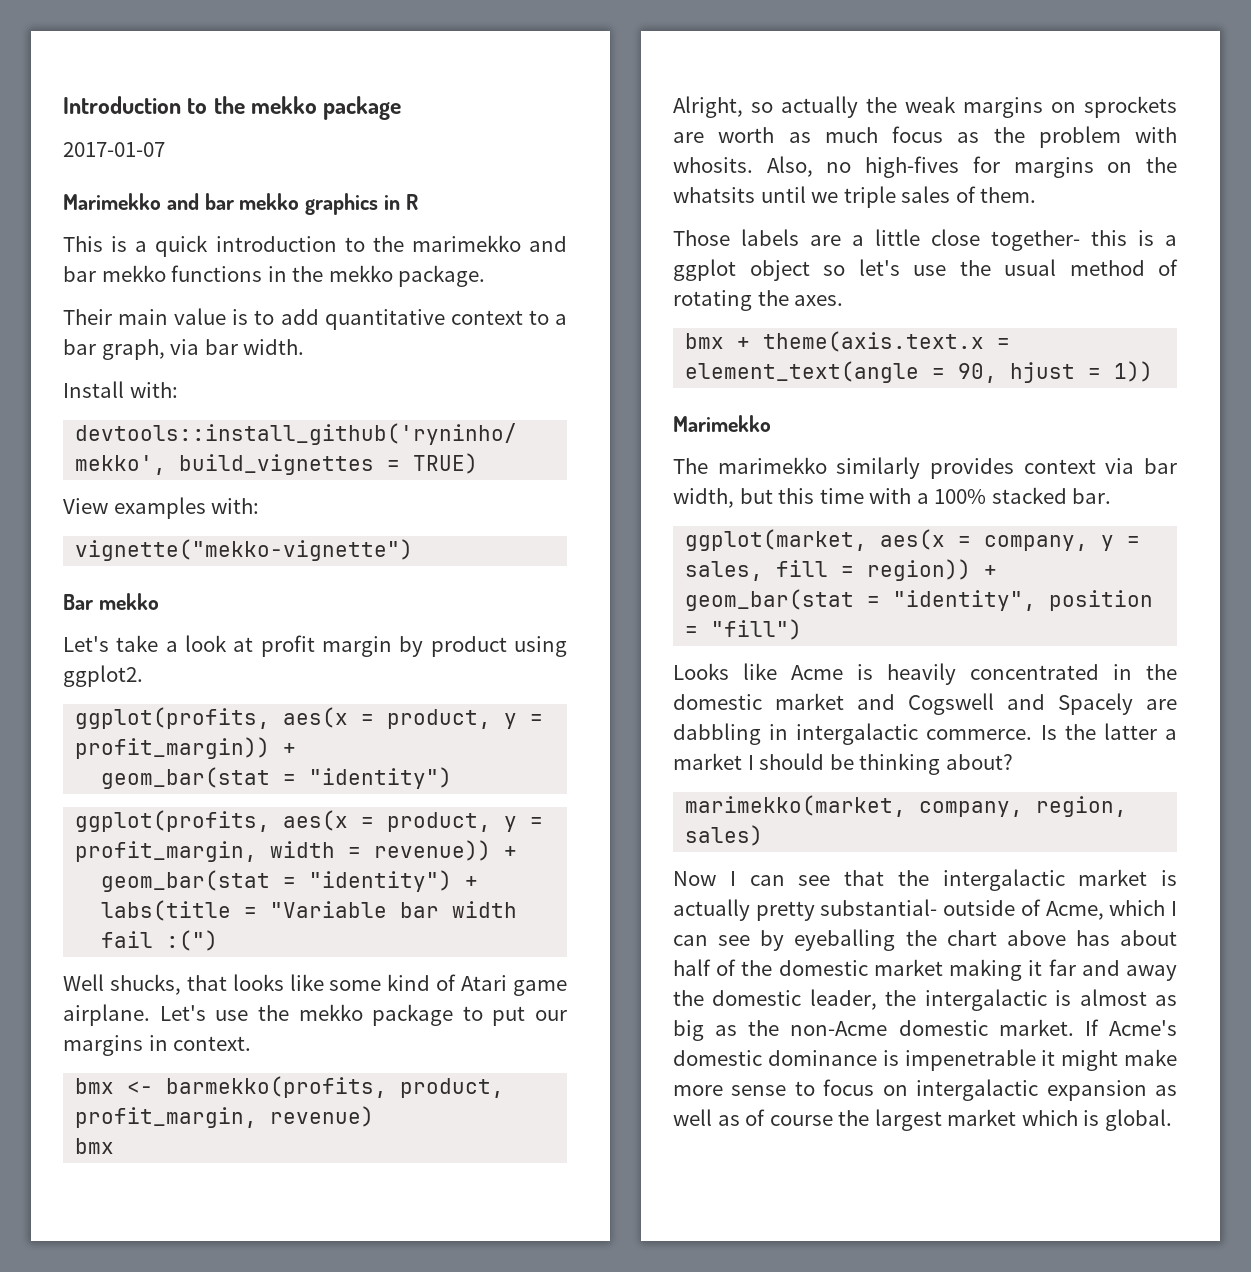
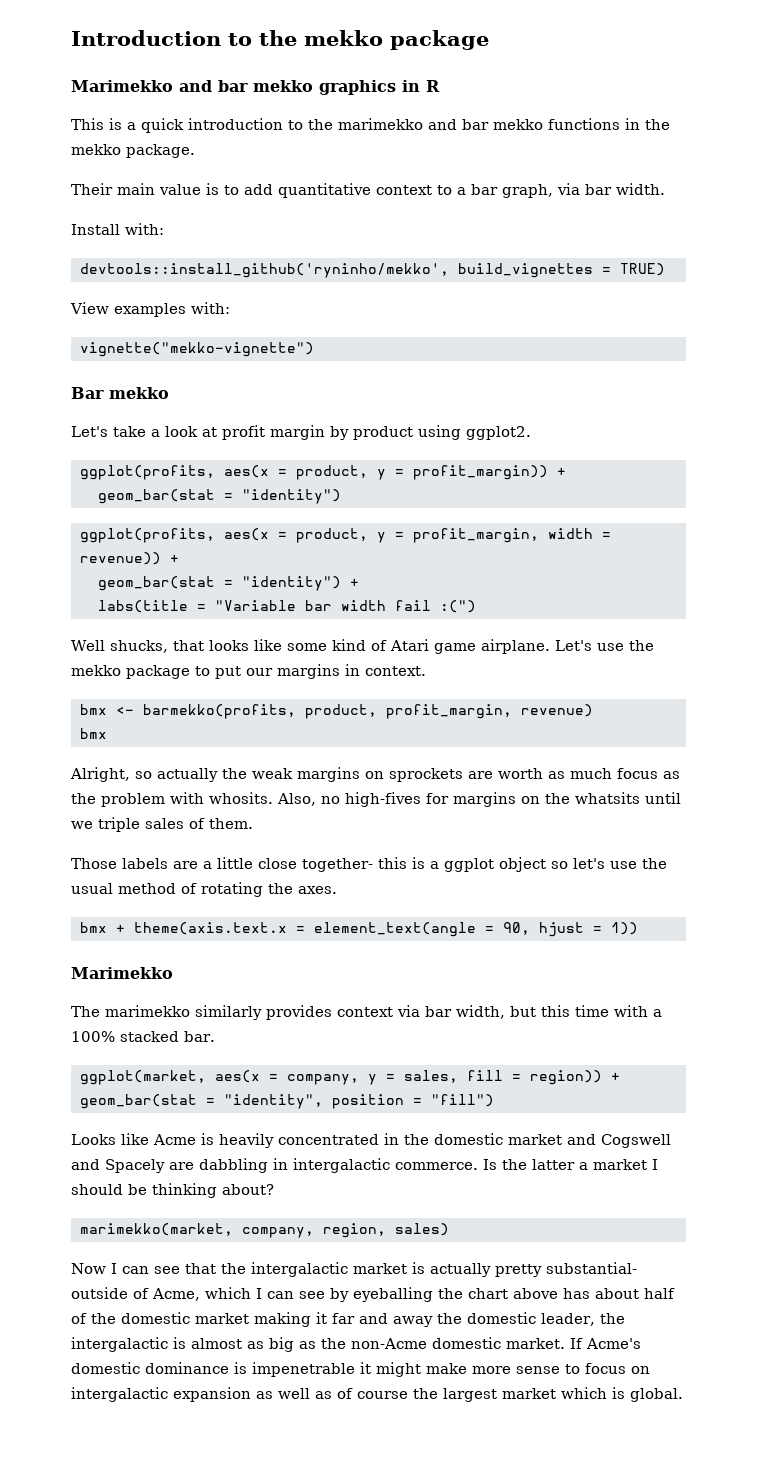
[63,142,165,157] // 2017-01-07 -> (489, 40) none

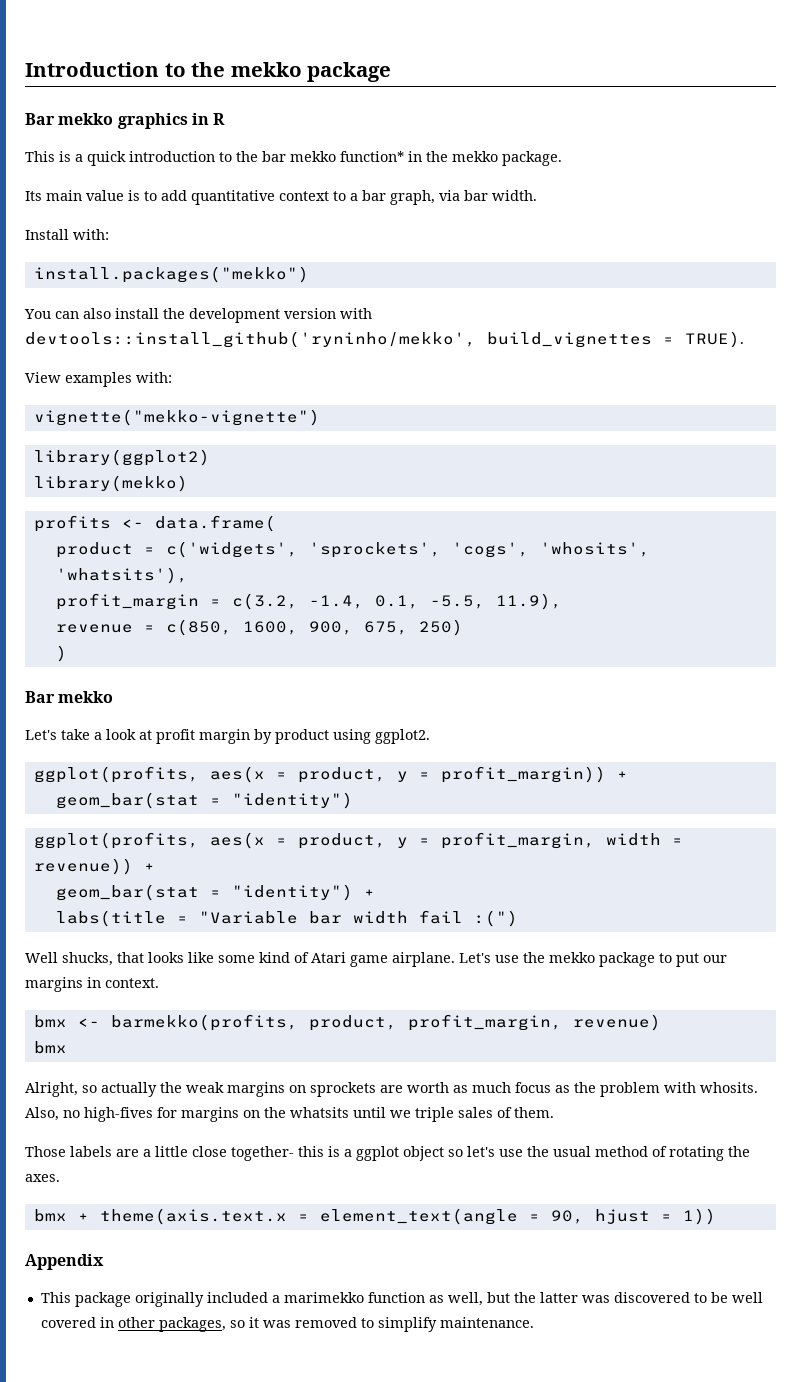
[71,80,248,92] Marimekko and bar -> [25,113,55,125] Bar
[338,118,620,130] marimekko and bar mekko functions -> [262,151,404,162] bar mekko function*
[71,183,113,195] Their -> [25,191,42,201] Its
(164, 229) none -> [33,266,309,283] [24,308,372,323] install.packages("mekko") // You can also install the development version with
[619,263,665,276] TRUE) -> [685,331,744,348] TRUE).
(314, 349) none -> [33,449,210,466] [33,475,188,492] [33,515,276,532] [55,541,650,558] [55,567,188,584] [55,593,562,610] [55,619,463,636] [55,645,67,662] // library(ggplot2) // library(mekko) // profits <- data.frame( // product = c('widgets', 'sprockets', 'cogs', 'whosits', 'whatsits'), // profit_margin = c(3.2, -1.4, 0.1, -5.5, 11.9), // revenue = c(850, 1600, 900, 675, 250) // )
[71,967,173,979] [71,1005,662,1020] [71,1031,215,1042] [79,1070,620,1085] [79,1094,494,1109] [71,1133,671,1148] [71,1158,658,1173] [71,1183,274,1198] [79,1223,449,1238] [71,1262,637,1277] [71,1287,675,1302] [71,1312,625,1327] [71,1337,641,1352] [71,1362,650,1377] [71,1387,683,1402] Marimekko // The marimekko similarly provides context via bar width, but this time with a 100% stacked bar. // ggplot(market, aes(x = company, y = sales, fill = region)) + geom_bar(stat = "identity", position = "fill") // Looks like Acme is heavily concentrated in the domestic market and Cogswell and Spacely are dabbling in intergalactic commerce. Is the latter a market I should be thinking about? // marimekko(market, company, region, sales) // Now I can see that the intergalactic market is actually pretty substantial- outside of Acme, which I can see by eyeballing the chart above has about half of the domestic market making it far and away the domestic leader, the intergalactic is almost as big as the non-Acme domestic market. If Acme's domestic dominance is impenetrable it might make more sense to focus on intergalactic expansion as well as of course the largest market which is global. -> [25,1254,104,1270] [40,1292,763,1307] [40,1317,534,1332] Appendix // This package originally included a marimekko function as well, but the latter was discovered to be well covered in other packages, so it was removed to simplify maintenance.

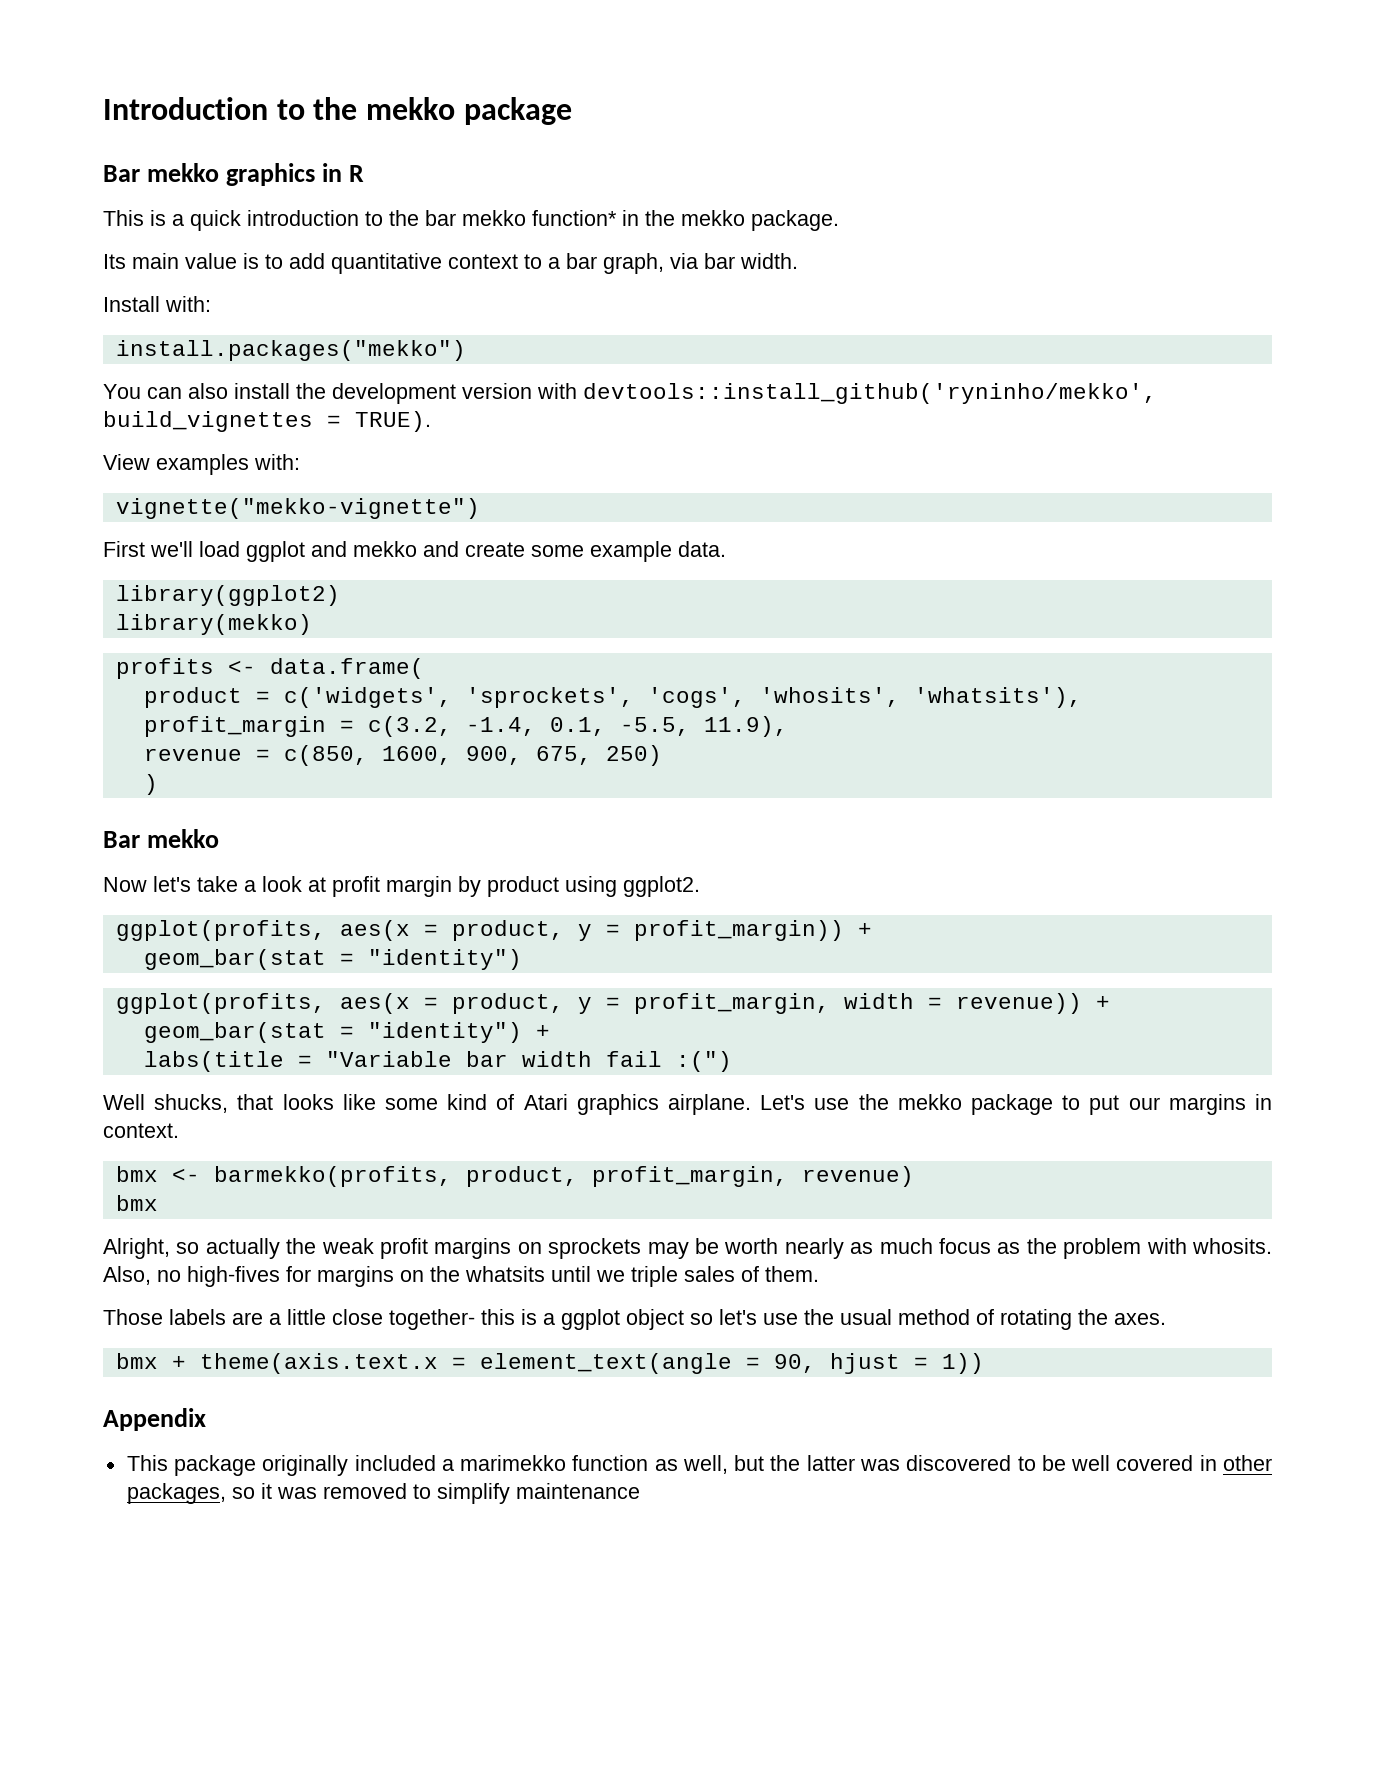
(320, 417) none -> [103,541,726,562] // First we'll load ggplot and mekko and create some example data.
[25,730,57,740] Let's -> [103,876,191,892] Now let's
[350,955,388,967] game -> [576,1094,659,1115] graphics
(224, 1087) none -> [380,1238,428,1259] profit
[380,1082,449,1093] are worth -> [647,1238,844,1259] may be worth nearly
[439,1317,534,1328] maintenance. -> [515,1483,640,1499] maintenance

